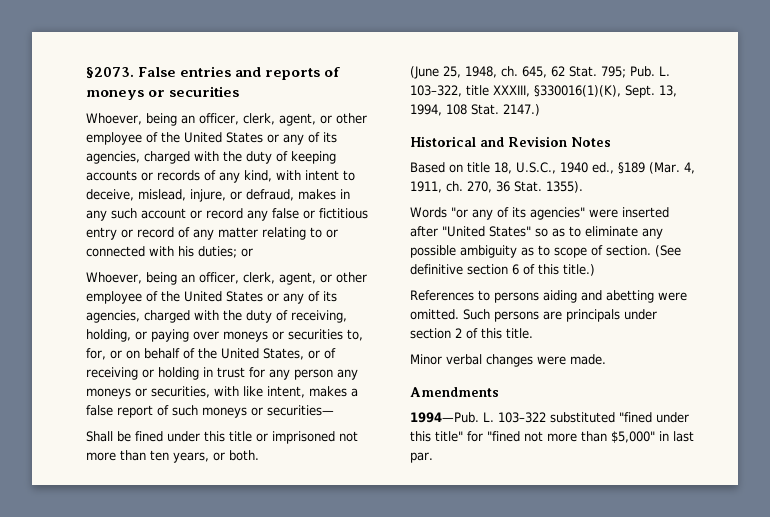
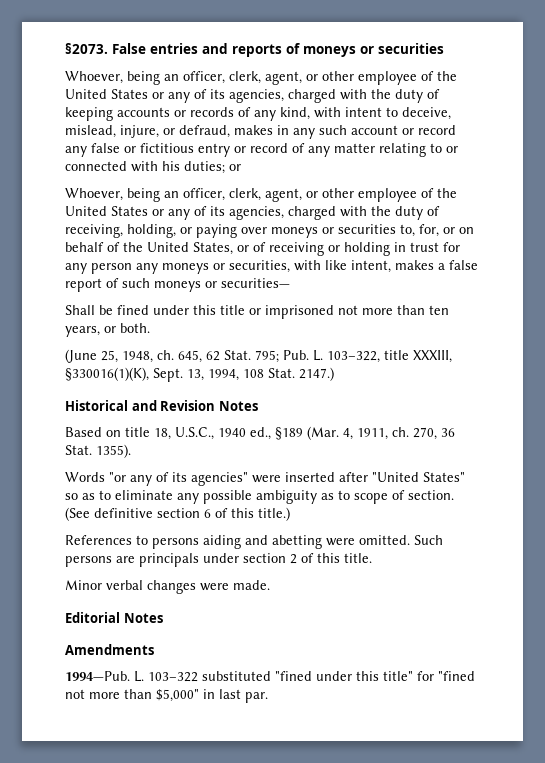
(606, 359) none -> [65,612,163,623] // Editorial Notes

